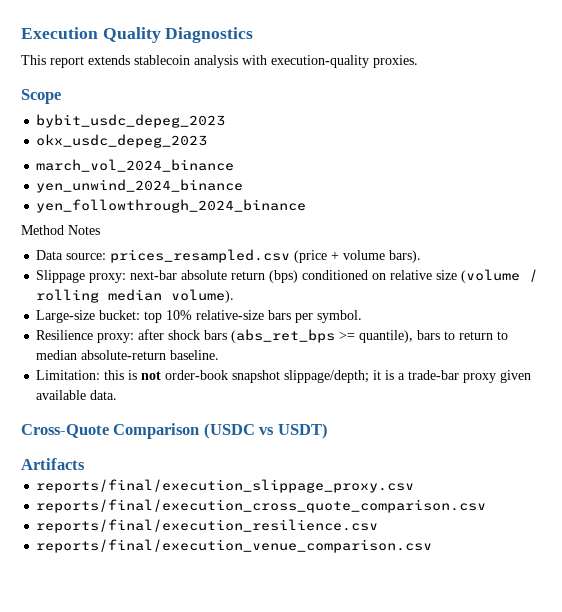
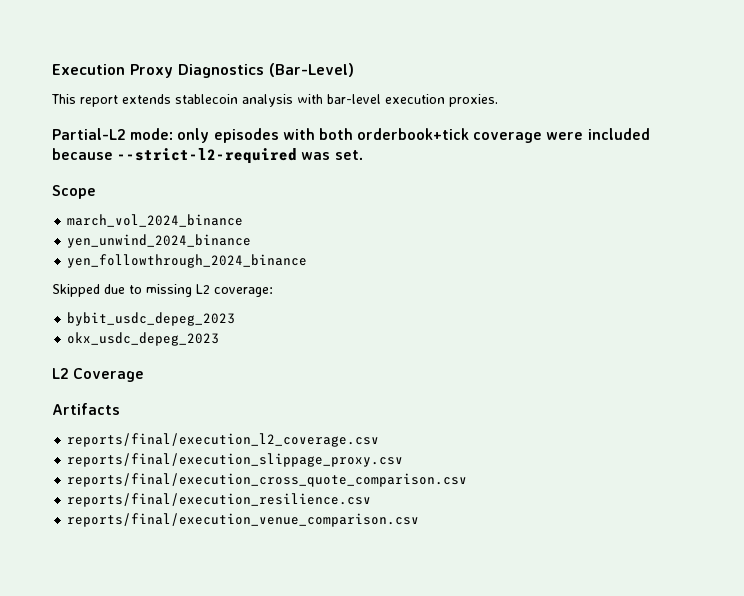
[102,27,161,43] Quality -> [130,64,173,78] Proxy
(254, 35) none -> [269,63,354,77] (Bar-Level)
[271,55,369,68] execution-quality -> [327,94,445,104] bar-level execution
(418, 61) none -> [52,128,650,143] [52,148,363,164] // Partial-L2 mode: only episodes with both orderbook+tick coverage were included because --strict-l2-required was set.
[36,114,226,128] [36,134,208,148] // bybit_usdc_depeg_2023 // okx_usdc_depeg_2023 -> (96, 192) none
[21,225,100,235] [36,249,422,263] [36,269,539,283] [36,289,235,303] [36,310,363,323] [36,329,509,343] [36,350,220,360] [36,370,532,383] [36,390,118,400] [21,423,328,439] Method Notes // Data source: prices_resampled.csv (price + volume bars). // Slippage proxy: next-bar absolute return (bps) conditioned on relative size (volume / rolling median volume). // Large-size bucket: top 10% relative-size bars per symbol. // Resilience proxy: after shock bars (abs_ret_bps >= quantile), bars to return to median absolute-return baseline. // Limitation: this is not order-book snapshot slippage/depth; it is a trade-bar proxy given available data. // Cross-Quote Comparison (USDC vs USDT) -> [52,284,273,297] [67,312,236,326] [67,332,220,346] [52,368,145,382] Skipped due to missing L2 coverage: // bybit_usdc_depeg_2023 // okx_usdc_depeg_2023 // L2 Coverage
(85, 464) none -> [67,433,380,447] // reports/final/execution_l2_coverage.csv

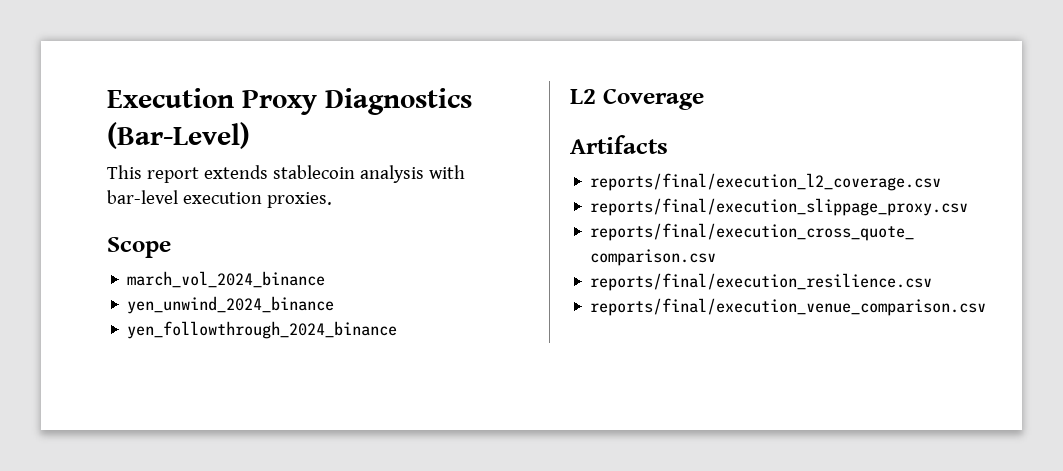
[52,128,650,143] [52,148,363,164] [52,185,96,199] [67,214,244,227] [67,234,252,248] [67,254,308,268] [52,284,273,297] [67,312,236,326] [67,332,220,346] Partial-L2 mode: only episodes with both orderbook+tick coverage were included because --strict-l2-required was set. // Scope // march_vol_2024_binance // yen_unwind_2024_binance // yen_followthrough_2024_binance // Skipped due to missing L2 coverage: // bybit_usdc_depeg_2023 // okx_usdc_depeg_2023 -> [107,237,171,258] [127,271,326,288] [127,296,335,314] [127,321,398,339] Scope // march_vol_2024_binance // yen_unwind_2024_binance // yen_followthrough_2024_binance

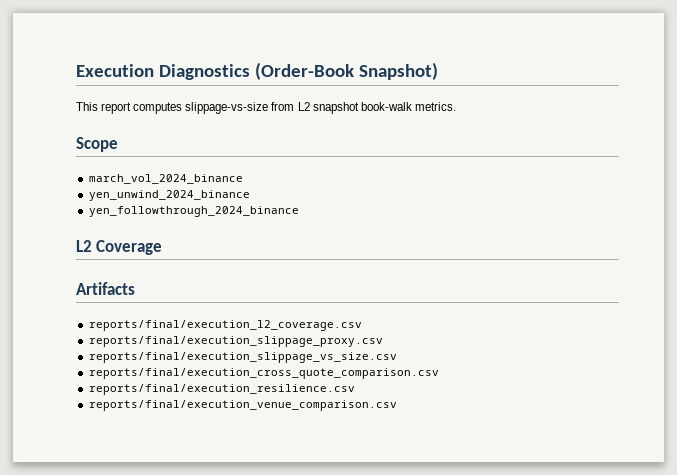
[242,88,472,115] [107,122,250,149] Proxy Diagnostics (Bar-Level) -> [159,62,439,80] Diagnostics (Order-Book Snapshot)
[203,165,465,183] [107,190,332,208] extends stablecoin analysis with bar-level execution proxies. -> [133,102,456,114] computes slippage-vs-size from L2 snapshot book-walk metrics.
(969, 207) none -> [88,352,397,363] // reports/final/execution_slippage_vs_size.csv

